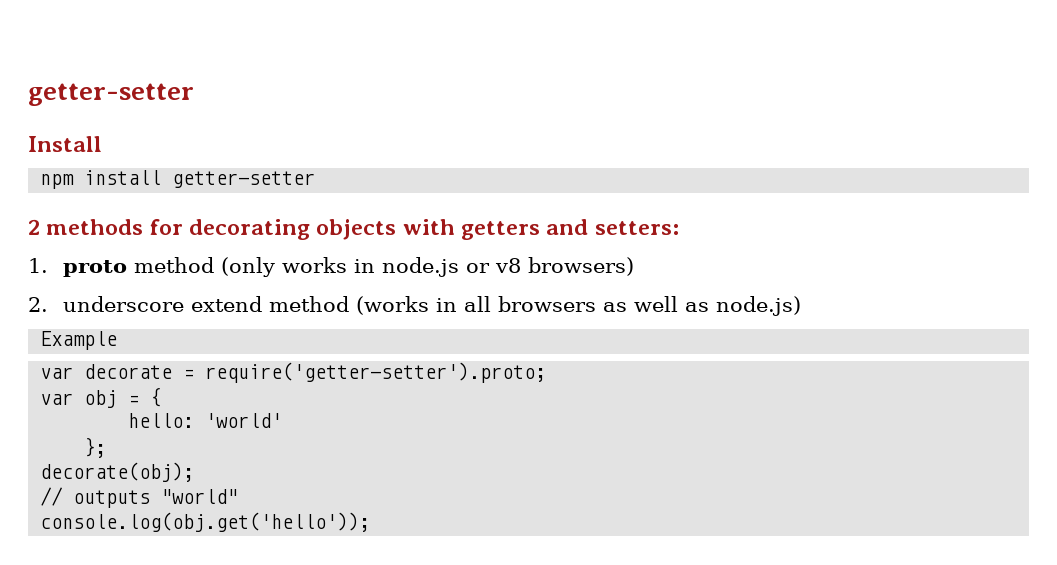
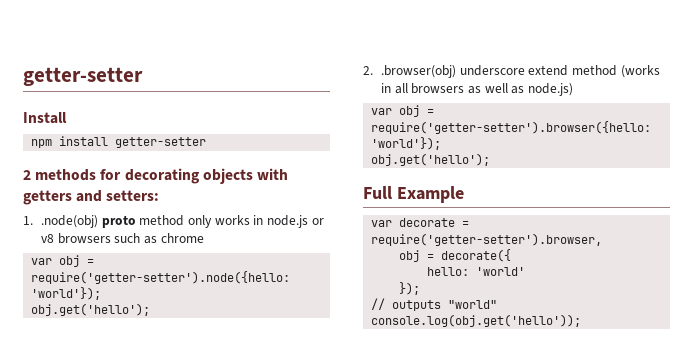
(48, 265) none -> [41,215,99,228] .node(obj)
[221,257,276,277] (only -> [188,215,213,228] only
[528,257,635,276] browsers) -> [57,233,204,244] [31,255,95,267] [31,271,291,284] [31,287,102,300] [31,303,151,316] browsers such as chrome // var obj = require('getter-setter').node({hello: 'world'}); // obj.get('hello');
(48, 304) none -> [381,65,457,78] .browser(obj)
(802, 306) none -> [371,105,435,117] [371,121,652,134] [371,137,442,150] [371,153,491,166] [363,186,392,199] var obj = require('getter-setter').browser({hello: 'world'}); // obj.get('hello'); // Full
[205,362,547,383] [40,387,162,408] require('getter-setter').proto; // var obj = { -> [371,233,603,246] [399,249,512,262] require('getter-setter').browser, // obj = decorate({
[84,437,107,458] [40,462,195,482] }; // decorate(obj); -> [399,282,421,295] });

